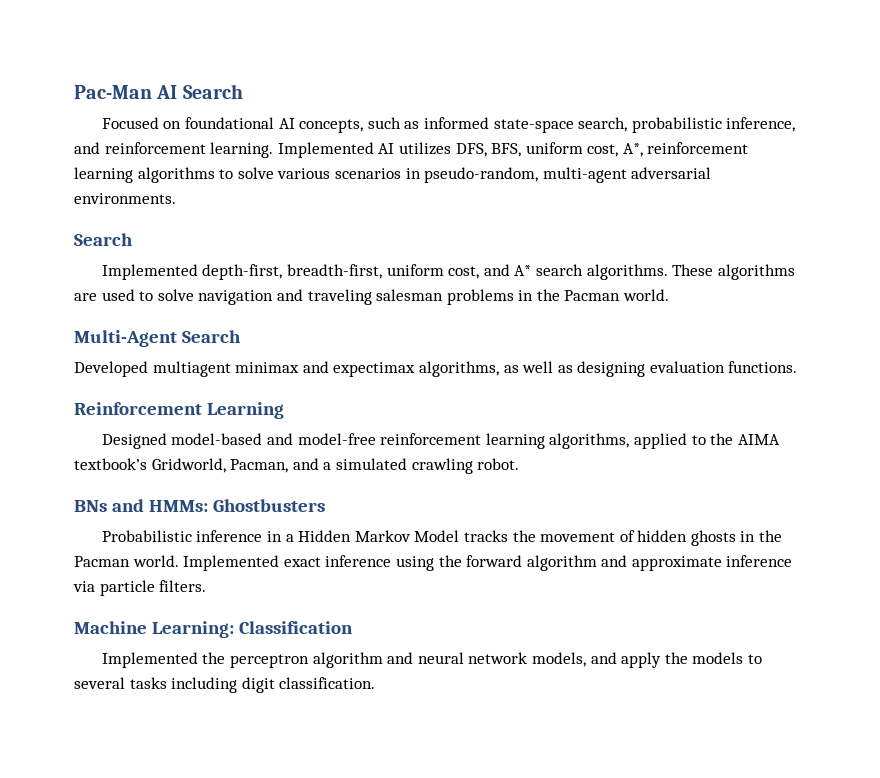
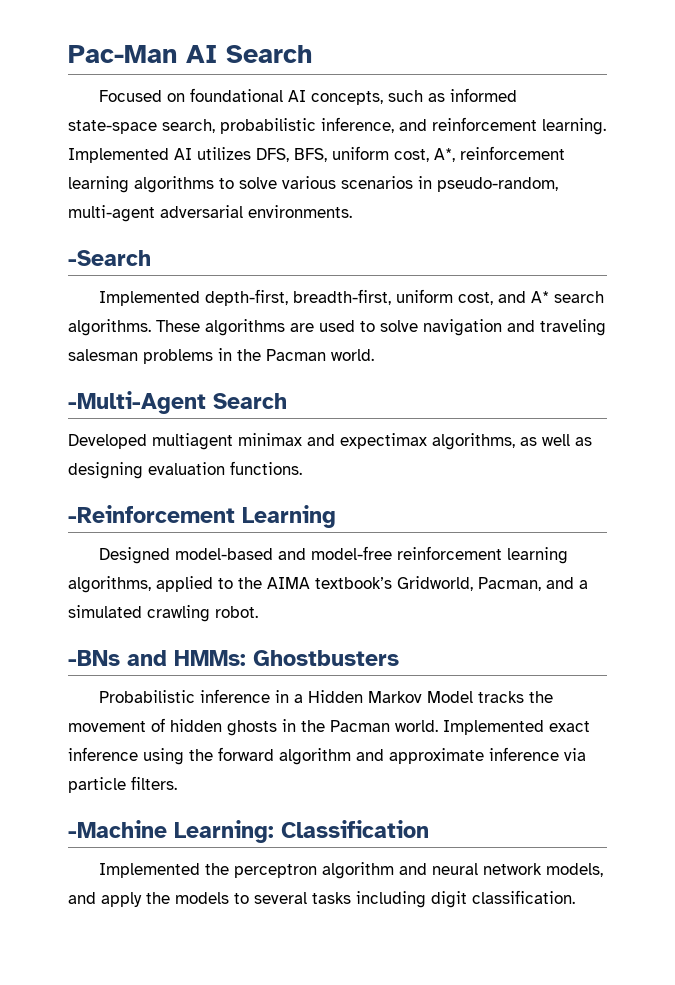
[74,233,133,246] Search -> [68,250,151,266] -Search
[74,330,177,347] Multi-Agent -> [68,391,206,414] -Multi-Agent
[74,402,202,415] Reinforcement -> [68,505,235,523] -Reinforcement
[74,500,107,512] BNs -> [68,650,120,666] -BNs
[74,621,147,634] Machine -> [68,820,167,838] -Machine

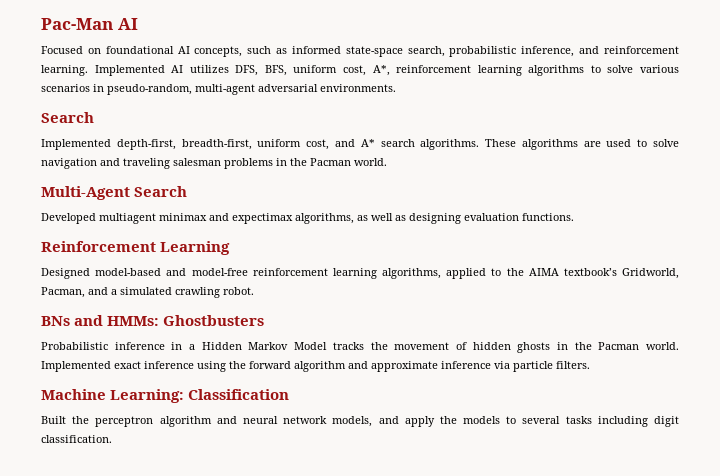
[226,45,312,63] Search -> (138, 24) none
[68,250,151,266] -Search -> [41,112,94,123] Search
[68,391,206,414] -Multi-Agent -> [41,186,130,200] Multi-Agent
[68,505,235,523] -Reinforcement -> [41,241,156,252] Reinforcement
[68,650,120,666] -BNs -> [41,316,70,326] BNs
[68,820,167,838] -Machine -> [41,389,106,400] Machine
[98,863,200,878] Implemented -> [41,416,66,424] Built

